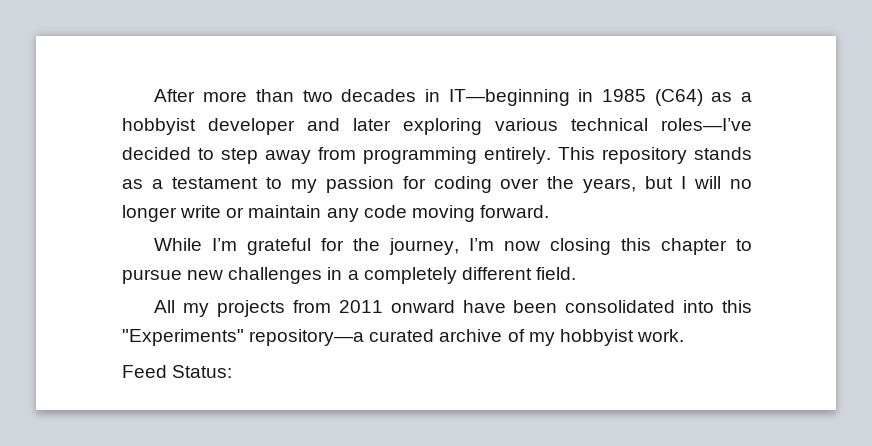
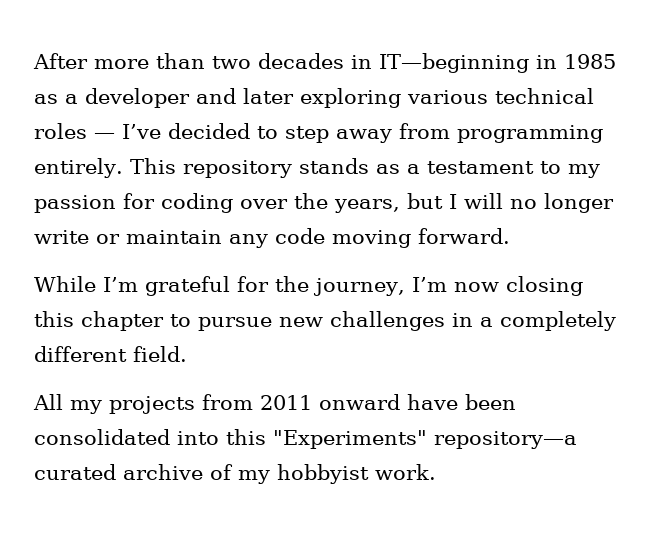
[654,89,753,106] [122,118,196,135] (C64) as a hobbyist -> [34,94,78,104] as a
[661,118,752,131] roles—I’ve -> [34,123,161,139] roles — I’ve
[122,365,233,378] // Feed Status: -> (436, 472) none

